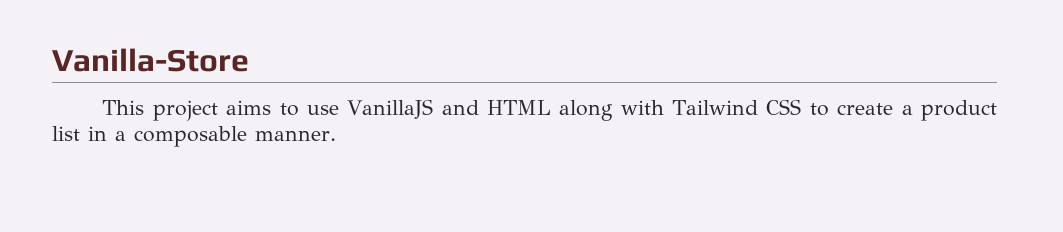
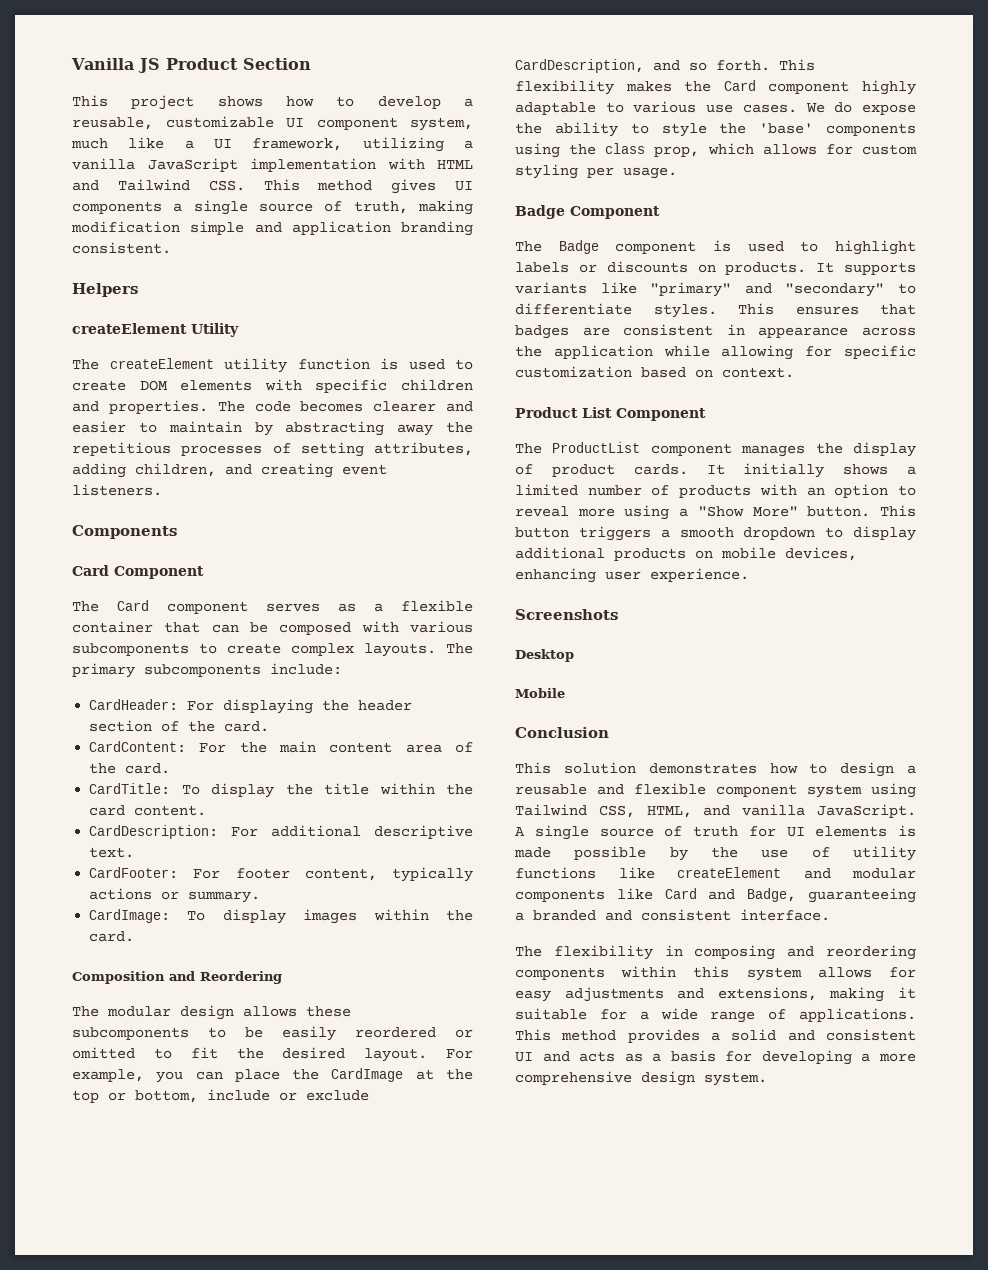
[52,48,249,72] [102,99,997,121] [52,126,336,147] Vanilla-Store // This project aims to use VanillaJS and HTML along with Tailwind CSS to create a product list in a composable manner. -> [71,58,311,73] [72,95,473,110] [72,116,473,131] [71,137,473,152] [72,158,473,172] [72,179,473,194] [72,200,473,215] [71,221,473,236] [72,242,171,254] [72,283,138,297] [72,323,239,337] [72,358,473,373] [72,379,473,393] [72,400,473,414] [72,421,473,436] [72,442,473,457] [72,463,387,478] [72,484,162,496] [72,525,177,539] [72,565,204,579] [72,600,473,614] [72,621,473,635] [72,643,473,657] [72,663,342,678] [89,699,413,714] [89,720,270,732] [89,741,473,753] [89,763,171,774] [89,783,473,798] [89,805,207,816] [89,825,473,839] [89,847,135,858] [89,867,473,882] [89,888,261,903] [89,909,473,924] [89,931,135,942] [72,971,282,984] [72,1005,351,1020] [72,1026,473,1041] [72,1047,473,1062] [72,1068,473,1083] [72,1089,369,1103] [515,59,815,73] [515,80,916,95] [515,101,916,115] [515,122,916,137] [515,143,917,158] [515,164,677,179] [515,205,660,219] [515,240,916,255] [515,261,916,275] [515,282,916,297] [515,303,916,318] [515,324,916,339] [515,345,916,360] [515,366,794,378] [515,407,706,421] [515,442,916,457] [515,463,916,478] [515,484,916,498] [515,505,916,520] [515,526,916,541] [515,547,857,561] [515,568,749,583] [515,609,618,620] [515,649,574,662] [515,688,565,698] [515,727,609,738] [515,762,916,777] [515,783,916,798] [515,804,916,818] [515,825,916,840] [514,846,916,861] [515,867,916,879] [515,888,916,903] [515,909,830,921] [515,945,916,960] [515,966,916,981] [515,987,916,1002] [515,1008,916,1023] [515,1029,916,1043] [515,1050,916,1065] [515,1071,767,1086] Vanilla JS Product Section // This project shows how to develop a reusable, customizable UI component system, much like a UI framework, utilizing a vanilla JavaScript implementation with HTML and Tailwind CSS. This method gives UI components a single source of truth, making modification simple and application branding consistent. // Helpers // createElement Utility // The createElement utility function is used to create DOM elements with specific children and properties. The code becomes clearer and easier to maintain by abstracting away the repetitious processes of setting attributes, adding children, and creating event listeners. // Components // Card Component // The Card component serves as a flexible container that can be composed with various subcomponents to create complex layouts. The primary subcomponents include: // CardHeader: For displaying the header section of the card. // CardContent: For the main content area of the card. // CardTitle: To display the title within the card content. // CardDescription: For additional descriptive text. // CardFooter: For footer content, typically actions or summary. // CardImage: To display images within the card. // Composition and Reordering // The modular design allows these subcomponents to be easily reordered or omitted to fit the desired layout. For example, you can place the CardImage at the top or bottom, include or exclude CardDescription, and so forth. This flexibility makes the Card component highly adaptable to various use cases. We do expose the ability to style the 'base' components using the class prop, which allows for custom styling per usage. // Badge Component // The Badge component is used to highlight labels or discounts on products. It supports variants like "primary" and "secondary" to differentiate styles. This ensures that badges are consistent in appearance across the application while allowing for specific customization based on context. // Product List Component // The ProductList component manages the display of product cards. It initially shows a limited number of products with an option to reveal more using a "Show More" button. This button triggers a smooth dropdown to display additional products on mobile devices, enhancing user experience. // Screenshots // Desktop // Mobile // Conclusion // This solution demonstrates how to design a reusable and flexible component system using Tailwind CSS, HTML, and vanilla JavaScript. A single source of truth for UI elements is made possible by the use of utility functions like createElement and modular components like Card and Badge, guaranteeing a branded and consistent interface. // The flexibility in composing and reordering components within this system allows for easy adjustments and extensions, making it suitable for a wide range of applications. This method provides a solid and consistent UI and acts as a basis for developing a more comprehensive design system.

